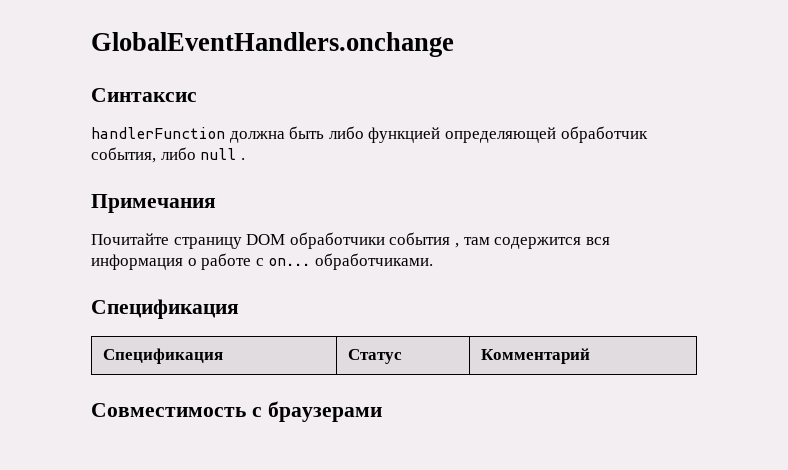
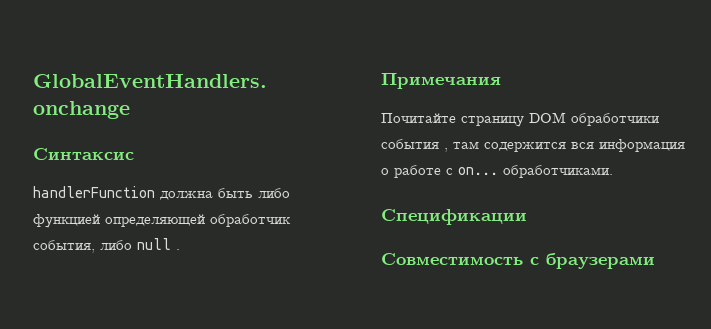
[91,299,239,319] [102,348,223,364] [347,349,402,364] [480,348,590,364] Спецификация // Спецификация | Статус | Комментарий -> [381,209,527,225] Спецификации

